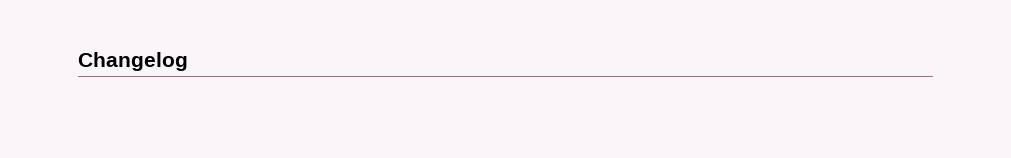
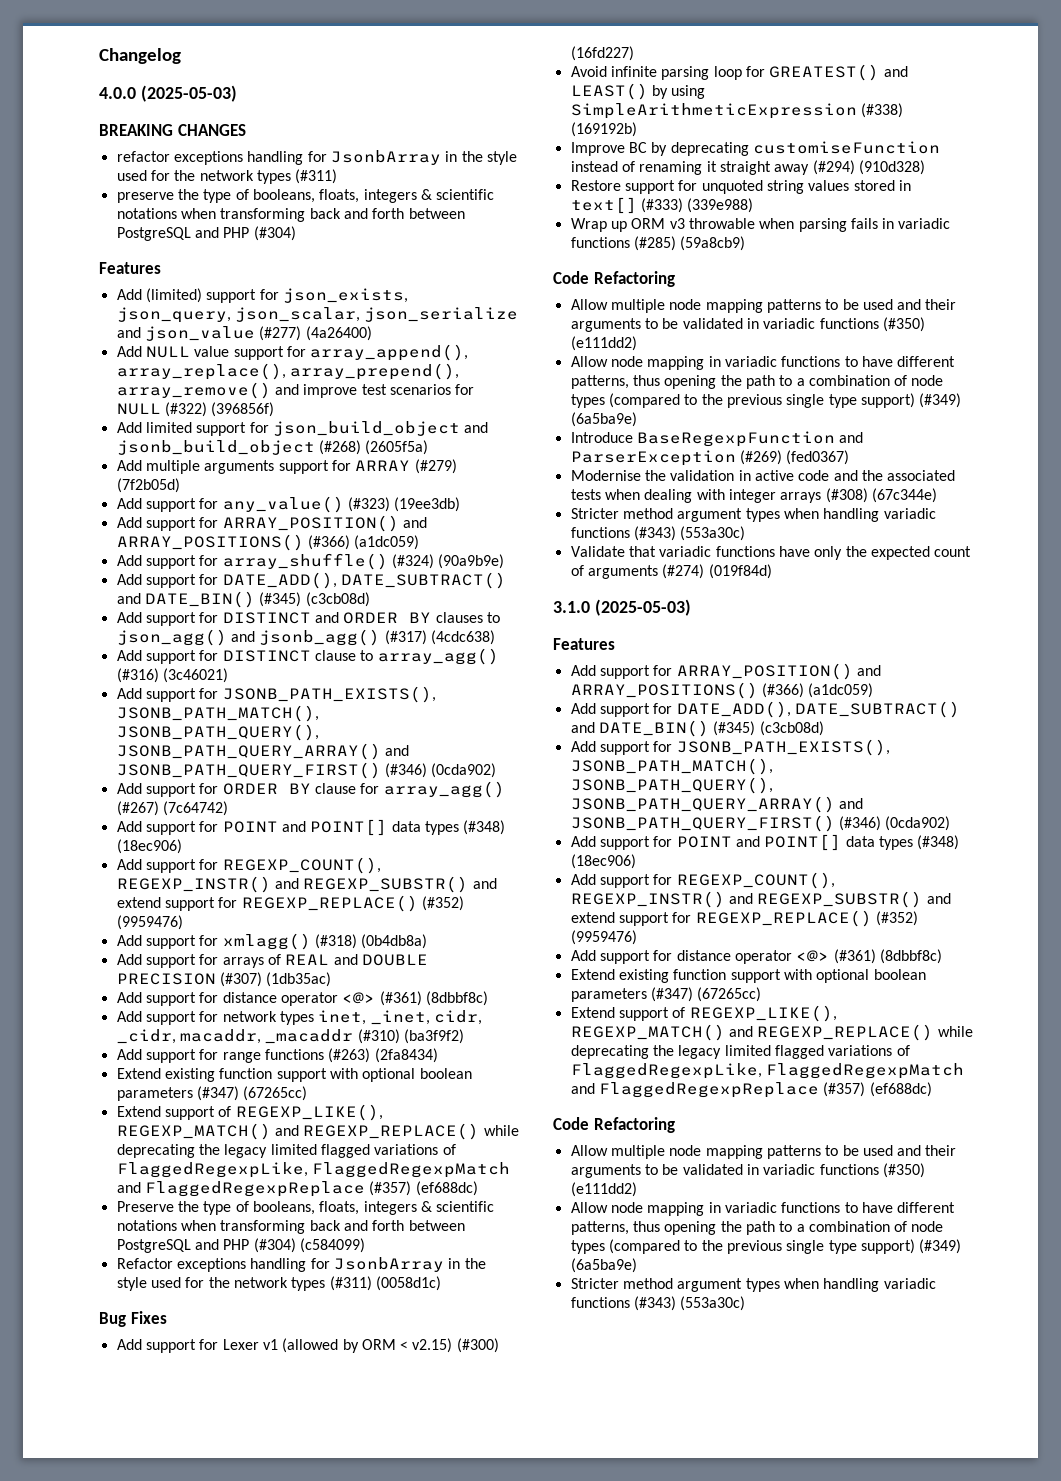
(188, 61) none -> [99,85,237,102] [99,124,246,136] [116,150,517,165] [116,169,338,184] [116,189,495,203] [116,208,465,222] [116,226,296,241] [99,262,161,274] [116,288,408,303] [116,307,519,323] [116,326,372,341] [116,344,469,361] [116,363,459,380] [116,382,475,399] [116,402,275,417] [116,421,489,436] [116,440,429,455] [116,459,457,474] [116,478,180,493] [116,496,461,513] [116,515,427,532] [116,534,420,551] [116,553,505,570] [116,572,506,589] [116,591,370,608] [116,612,500,626] [116,629,495,646] [116,648,499,665] [116,668,228,683] [116,686,436,703] [116,705,319,722] [116,724,319,741] [116,743,409,760] [116,762,497,779] [116,781,505,798] [116,801,228,816] [116,819,506,836] [116,839,182,854] [116,857,381,874] [116,876,497,893] [116,895,464,912] [116,915,183,930] [116,933,428,950] [116,954,428,968] [116,972,332,987] [116,991,488,1006] [116,1010,482,1025] [116,1029,464,1044] [116,1048,438,1063] [116,1068,472,1082] [116,1086,308,1101] [116,1104,383,1121] [116,1123,519,1140] [116,1144,456,1158] [116,1162,510,1178] [116,1181,478,1197] [116,1201,495,1215] [116,1220,465,1234] [116,1238,365,1253] [116,1257,486,1272] [116,1276,441,1291] [99,1311,167,1327] [116,1338,499,1353] [570,46,634,61] [570,64,908,81] [570,83,706,100] [570,103,903,119] [570,122,637,137] [570,141,940,156] [570,160,925,175] [570,180,911,194] [570,197,754,214] [570,218,951,232] [570,236,746,251] [553,271,675,287] [570,299,957,313] [570,317,925,332] [570,336,637,351] [570,356,956,370] [570,375,944,389] [570,393,962,408] [570,412,637,427] [570,431,864,447] [570,450,850,466] [570,470,956,481] [570,488,937,503] [570,508,936,522] [570,526,746,541] [570,546,972,560] [570,564,772,579] [553,599,691,616] [553,638,615,650] [570,663,881,680] [570,682,874,699] [570,701,960,718] [570,720,824,737] [570,739,890,756] [570,758,773,775] [570,777,773,794] [570,796,863,813] [570,815,951,832] [570,834,960,851] [570,854,636,869] [570,872,835,889] [570,891,951,908] [570,910,918,927] [570,930,637,945] [570,949,942,964] [570,969,926,983] [570,987,762,1002] [570,1005,837,1022] [570,1024,973,1041] [570,1045,910,1059] [570,1063,964,1079] [570,1082,932,1098] [553,1117,675,1133] [570,1145,957,1159] [570,1163,925,1178] [570,1182,637,1197] [570,1202,956,1216] [570,1221,944,1235] [570,1239,962,1254] [570,1258,637,1273] [570,1278,936,1292] [570,1296,746,1311] // 4.0.0 (2025-05-03) // BREAKING CHANGES // refactor exceptions handling for JsonbArray in the style used for the network types (#311) // preserve the type of booleans, floats, integers & scientific notations when transforming back and forth between PostgreSQL and PHP (#304) // Features // Add (limited) support for json_exists, json_query, json_scalar, json_serialize and json_value (#277) (4a26400) // Add NULL value support for array_append(), array_replace(), array_prepend(), array_remove() and improve test scenarios for NULL (#322) (396856f) // Add limited support for json_build_object and jsonb_build_object (#268) (2605f5a) // Add multiple arguments support for ARRAY (#279) (7f2b05d) // Add support for any_value() (#323) (19ee3db) // Add support for ARRAY_POSITION() and ARRAY_POSITIONS() (#366) (a1dc059) // Add support for array_shuffle() (#324) (90a9b9e) // Add support for DATE_ADD(), DATE_SUBTRACT() and DATE_BIN() (#345) (c3cb08d) // Add support for DISTINCT and ORDER BY clauses to json_agg() and jsonb_agg() (#317) (4cdc638) // Add support for DISTINCT clause to array_agg() (#316) (3c46021) // Add support for JSONB_PATH_EXISTS(), JSONB_PATH_MATCH(), JSONB_PATH_QUERY(), JSONB_PATH_QUERY_ARRAY() and JSONB_PATH_QUERY_FIRST() (#346) (0cda902) // Add support for ORDER BY clause for array_agg() (#267) (7c64742) // Add support for POINT and POINT[] data types (#348) (18ec906) // Add support for REGEXP_COUNT(), REGEXP_INSTR() and REGEXP_SUBSTR() and extend support for REGEXP_REPLACE() (#352) (9959476) // Add support for xmlagg() (#318) (0b4db8a) // Add support for arrays of REAL and DOUBLE PRECISION (#307) (1db35ac) // Add support for distance operator <@> (#361) (8dbbf8c) // Add support for network types inet, _inet, cidr, _cidr, macaddr, _macaddr (#310) (ba3f9f2) // Add support for range functions (#263) (2fa8434) // Extend existing function support with optional boolean parameters (#347) (67265cc) // Extend support of REGEXP_LIKE(), REGEXP_MATCH() and REGEXP_REPLACE() while deprecating the legacy limited flagged variations of FlaggedRegexpLike, FlaggedRegexpMatch and FlaggedRegexpReplace (#357) (ef688dc) // Preserve the type of booleans, floats, integers & scientific notations when transforming back and forth between PostgreSQL and PHP (#304) (c584099) // Refactor exceptions handling for JsonbArray in the style used for the network types (#311) (0058d1c) // Bug Fixes // Add support for Lexer v1 (allowed by ORM < v2.15) (#300) (16fd227) // Avoid infinite parsing loop for GREATEST() and LEAST() by using SimpleArithmeticExpression (#338) (169192b) // Improve BC by deprecating customiseFunction instead of renaming it straight away (#294) (910d328) // Restore support for unquoted string values stored in text[] (#333) (339e988) // Wrap up ORM v3 throwable when parsing fails in variadic functions (#285) (59a8cb9) // Code Refactoring // Allow multiple node mapping patterns to be used and their arguments to be validated in variadic functions (#350) (e111dd2) // Allow node mapping in variadic functions to have different patterns, thus opening the path to a combination of node types (compared to the previous single type support) (#349) (6a5ba9e) // Introduce BaseRegexpFunction and ParserException (#269) (fed0367) // Modernise the validation in active code and the associated tests when dealing with integer arrays (#308) (67c344e) // Stricter method argument types when handling variadic functions (#343) (553a30c) // Validate that variadic functions have only the expected count of arguments (#274) (019f84d) // 3.1.0 (2025-05-03) // Features // Add support for ARRAY_POSITION() and ARRAY_POSITIONS() (#366) (a1dc059) // Add support for DATE_ADD(), DATE_SUBTRACT() and DATE_BIN() (#345) (c3cb08d) // Add support for JSONB_PATH_EXISTS(), JSONB_PATH_MATCH(), JSONB_PATH_QUERY(), JSONB_PATH_QUERY_ARRAY() and JSONB_PATH_QUERY_FIRST() (#346) (0cda902) // Add support for POINT and POINT[] data types (#348) (18ec906) // Add support for REGEXP_COUNT(), REGEXP_INSTR() and REGEXP_SUBSTR() and extend support for REGEXP_REPLACE() (#352) (9959476) // Add support for distance operator <@> (#361) (8dbbf8c) // Extend existing function support with optional boolean parameters (#347) (67265cc) // Extend support of REGEXP_LIKE(), REGEXP_MATCH() and REGEXP_REPLACE() while deprecating the legacy limited flagged variations of FlaggedRegexpLike, FlaggedRegexpMatch and FlaggedRegexpReplace (#357) (ef688dc) // Code Refactoring // Allow multiple node mapping patterns to be used and their arguments to be validated in variadic functions (#350) (e111dd2) // Allow node mapping in variadic functions to have different patterns, thus opening the path to a combination of node types (compared to the previous single type support) (#349) (6a5ba9e) // Stricter method argument types when handling variadic functions (#343) (553a30c)

